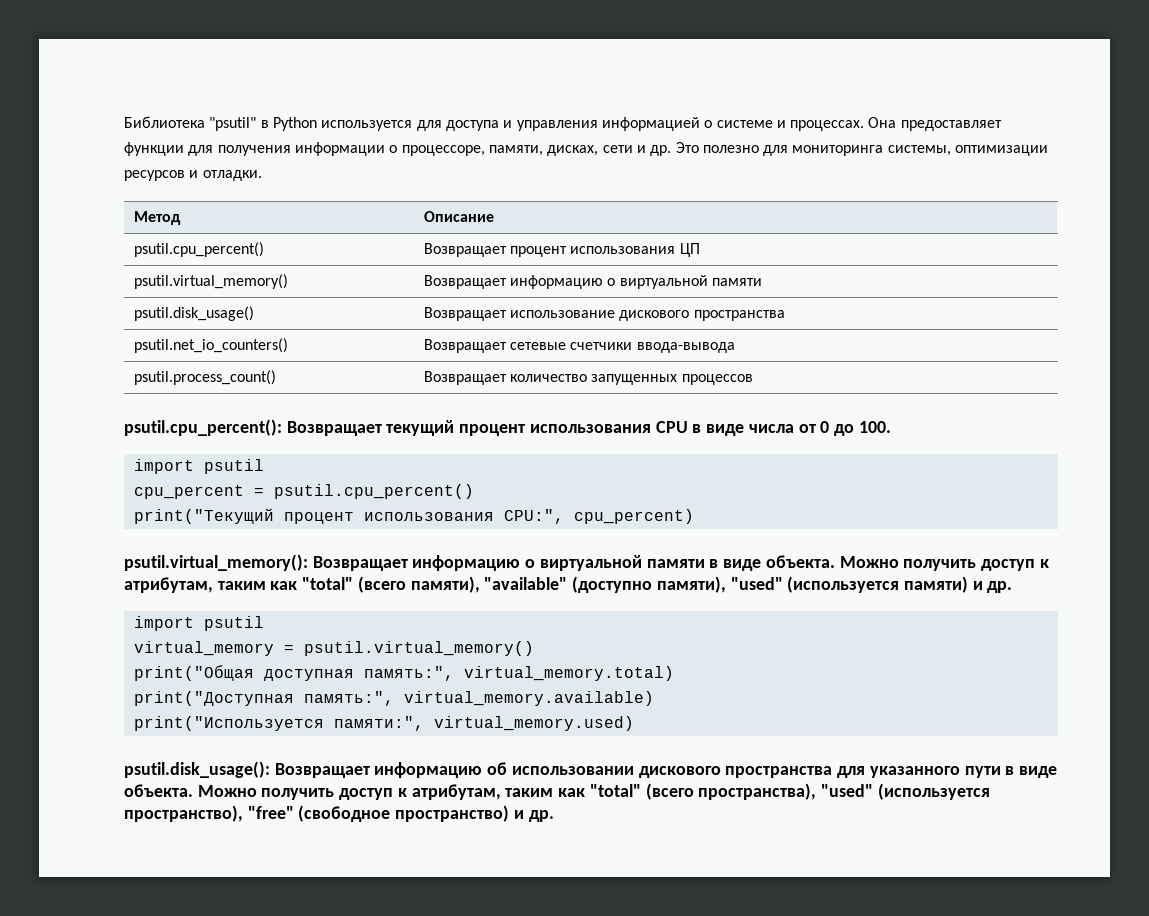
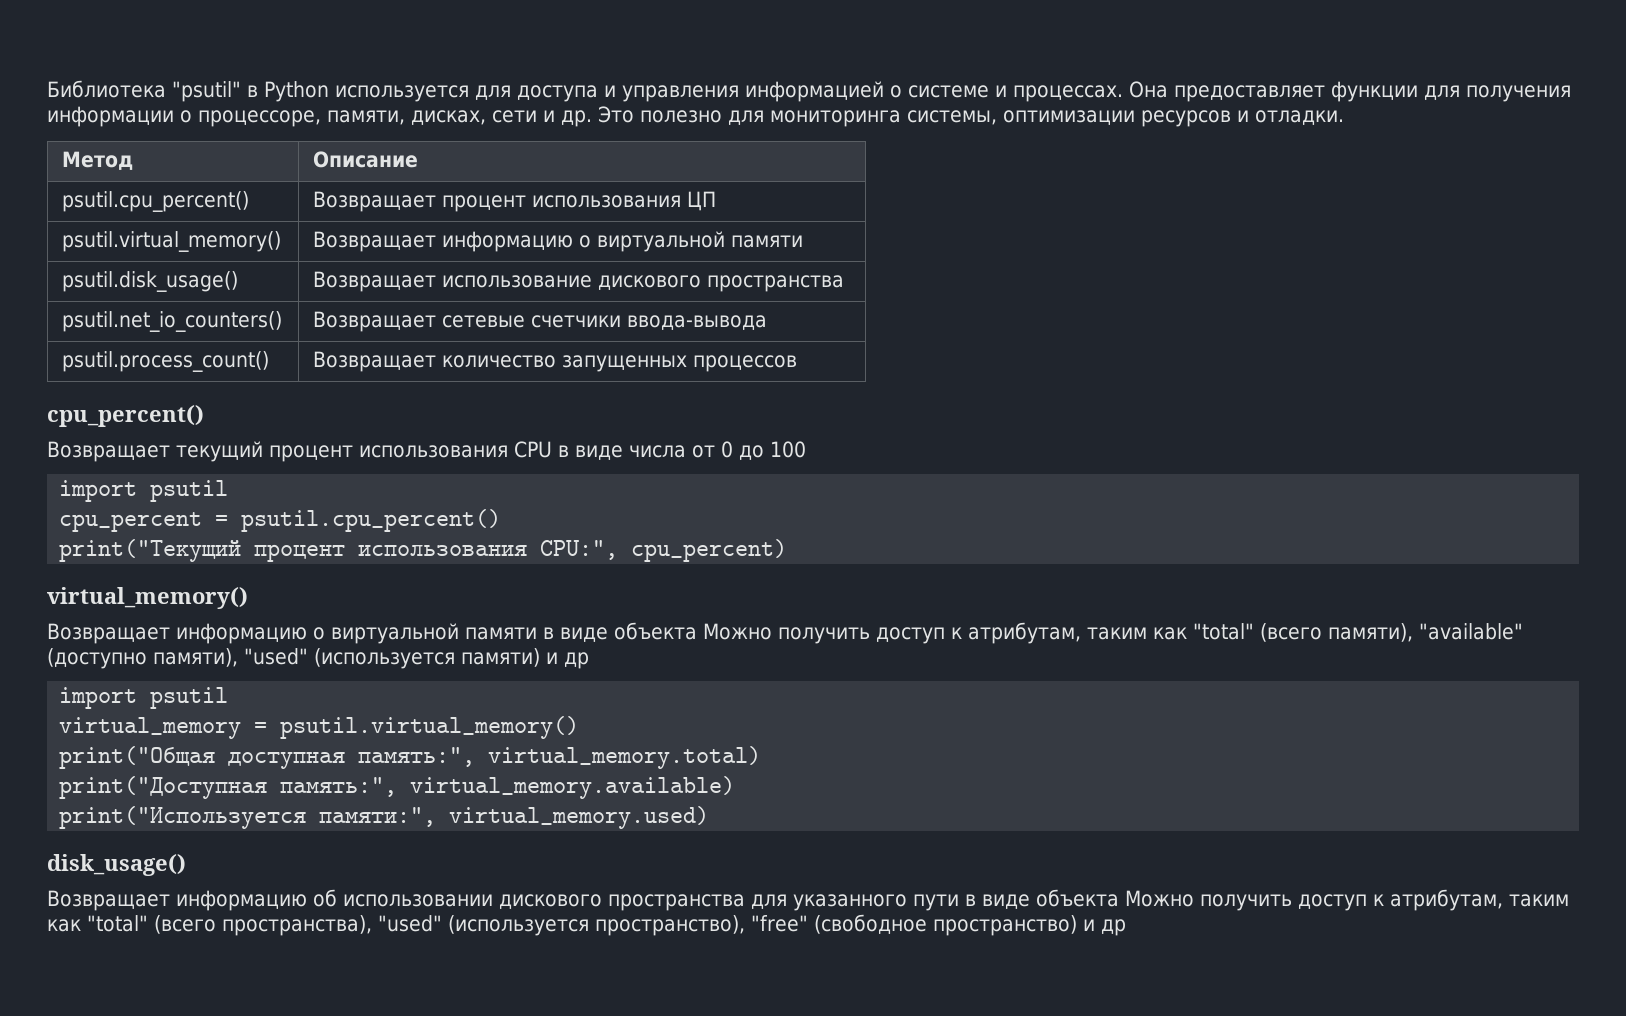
[124,419,282,436] psutil.cpu_percent(): -> [47,405,204,427] cpu_percent() //
[858,421,891,433] 100. -> [770,441,806,458] 100
[124,554,308,571] psutil.virtual_memory(): -> [47,587,248,609] virtual_memory() //
[765,555,835,568] объекта. -> [614,622,697,640] объекта
[987,581,1013,593] др. -> [564,652,589,669] др
[124,761,270,778] psutil.disk_usage(): -> [47,854,186,876] disk_usage() //
[124,784,193,797] объекта. -> [1036,889,1119,907] объекта
[528,810,554,822] др. -> [1101,919,1126,936] др

